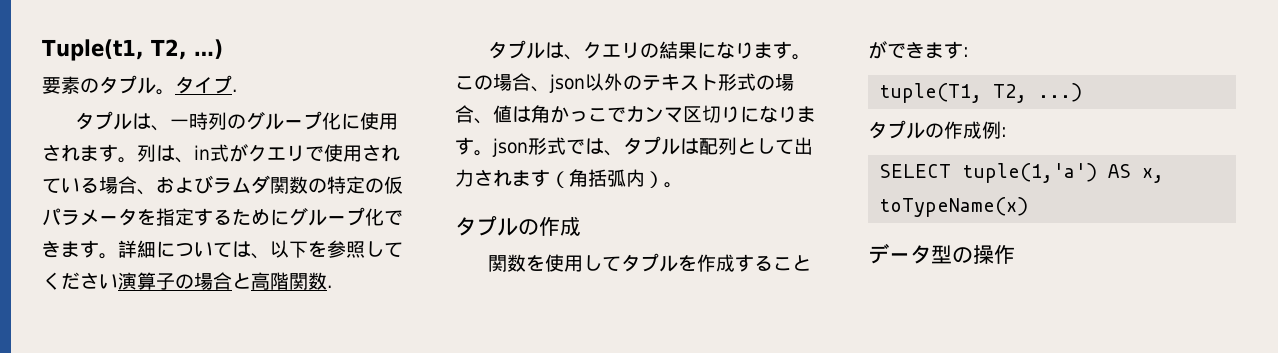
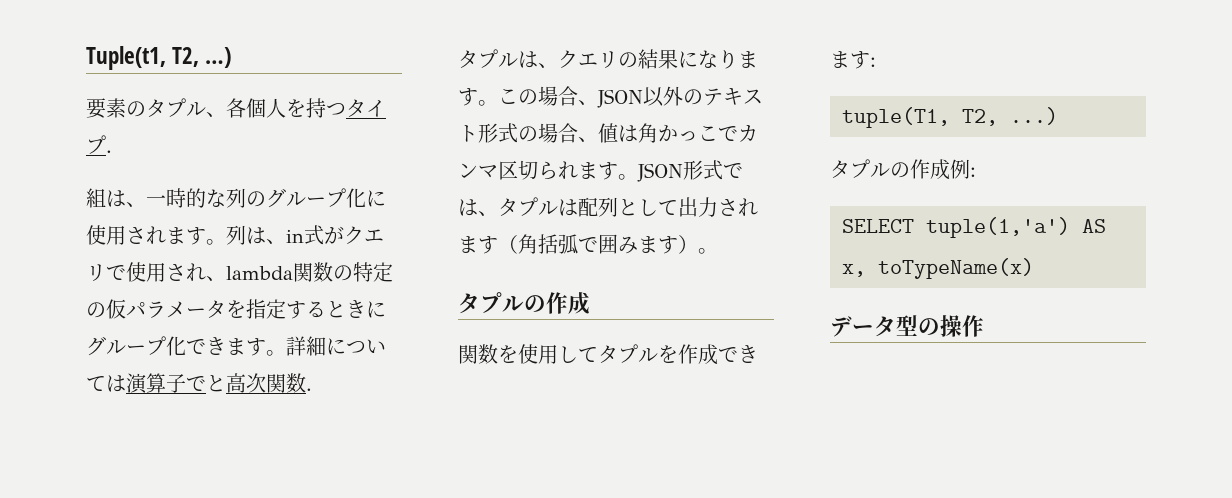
[156,89,175,95] 。 -> [206,98,346,118] 、各個人を持つ
[74,111,132,130] タプル -> [86,188,106,208] 組
(208, 121) none -> [186,188,226,208] 的な
[42,175,270,195] ている場合、およびラムダ -> [206,266,293,281] 、lambda
[232,209,270,226] ため -> [326,300,366,318] とき
[251,240,403,259] [42,272,289,290] 、以下を参照してください演算子の場合と高階 -> [126,373,266,394] 演算子でと高次
[549,74,585,93] json -> [597,89,643,108] JSON
[721,106,816,123] [455,137,528,157] りになります。json -> [538,161,683,182] られます。JSON
[626,169,645,187] 内 -> [578,234,678,254] で囲みます
[734,254,811,272] [868,41,887,59] することが -> (718, 354) none

